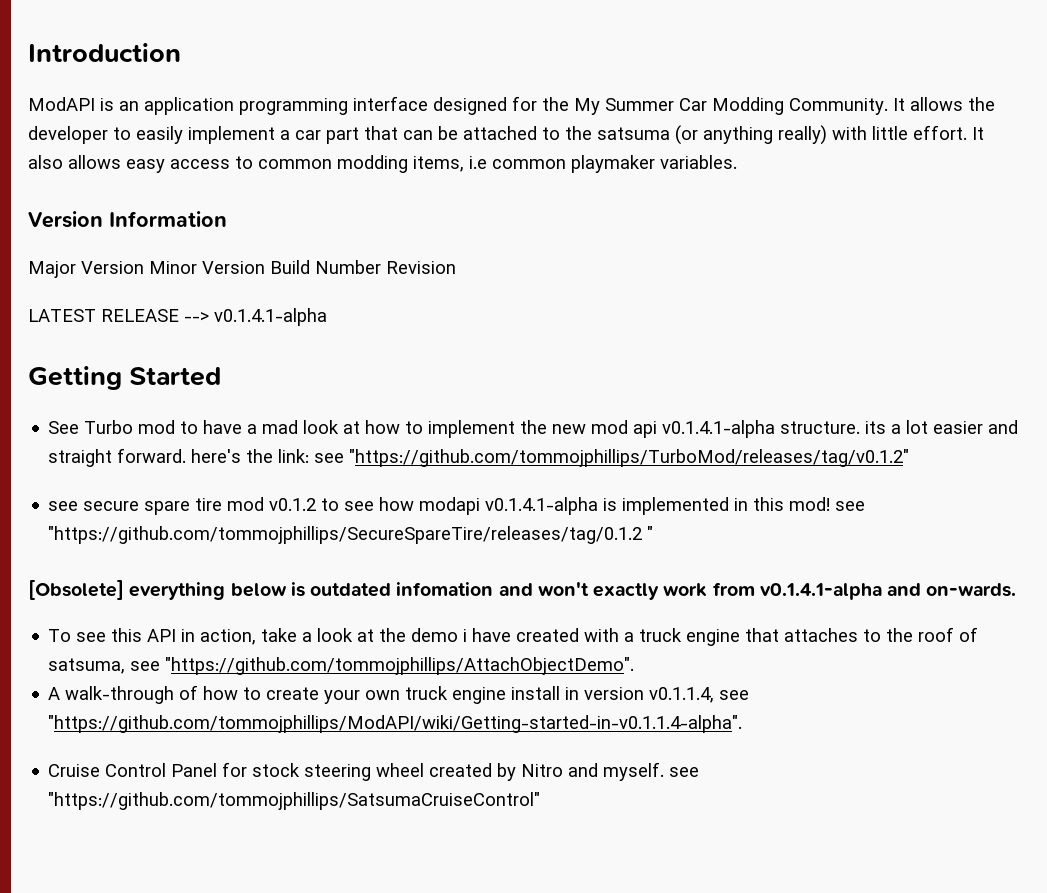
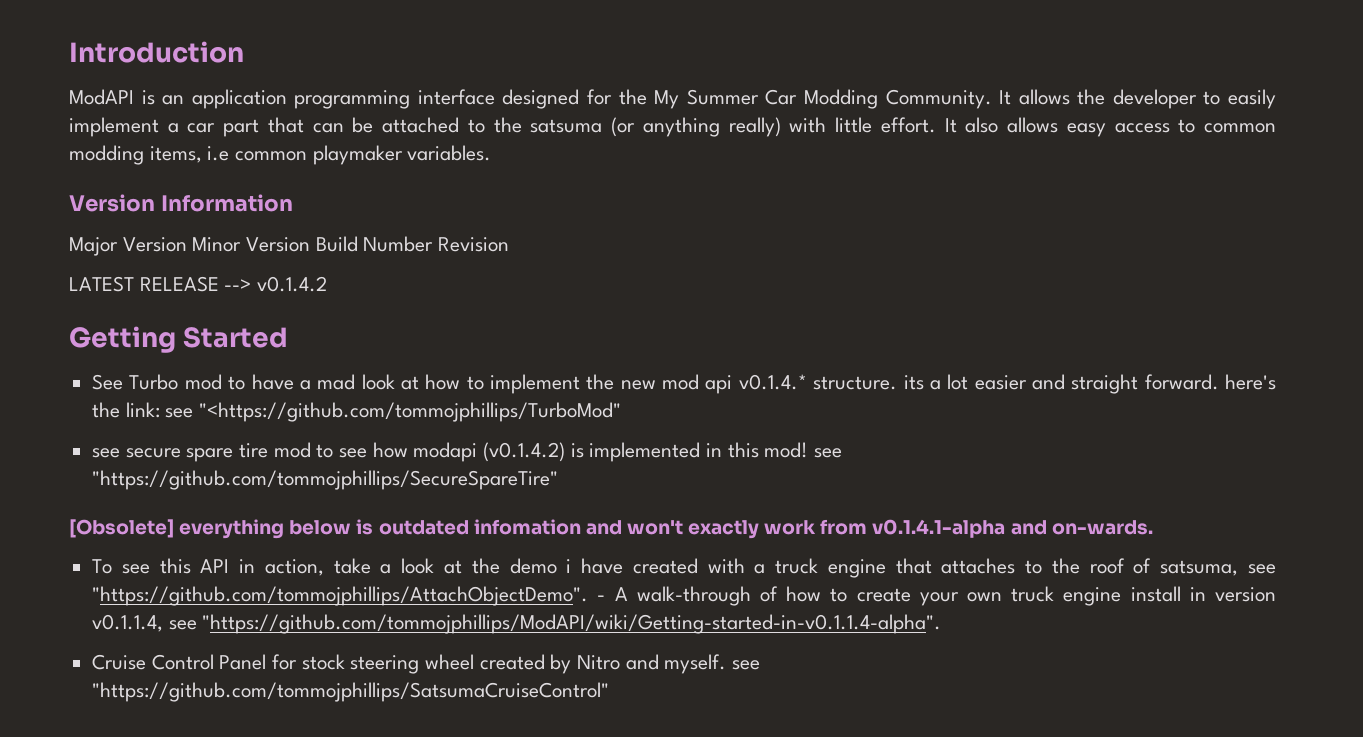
[214,308,327,326] v0.1.4.1-alpha -> [257,276,328,292] v0.1.4.2
[662,420,776,438] v0.1.4.1-alpha -> [738,374,807,390] v0.1.4.*
[349,449,910,467] "https://github.com/tommojphillips/TurboMod/releases/tag/v0.1.2" -> [199,402,622,422] "<https://github.com/tommojphillips/TurboMod"
[269,498,317,511] v0.1.2 -> (311, 450) none
[485,497,599,515] v0.1.4.1-alpha -> [483,442,566,462] (v0.1.4.2)
[48,526,654,544] "https://github.com/tommojphillips/SecureSpareTire/releases/tag/0.1.2 " -> [92,470,559,490] "https://github.com/tommojphillips/SecureSpareTire"
(635, 666) // -> [597,595,606,601] -

